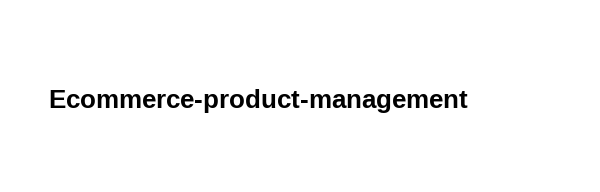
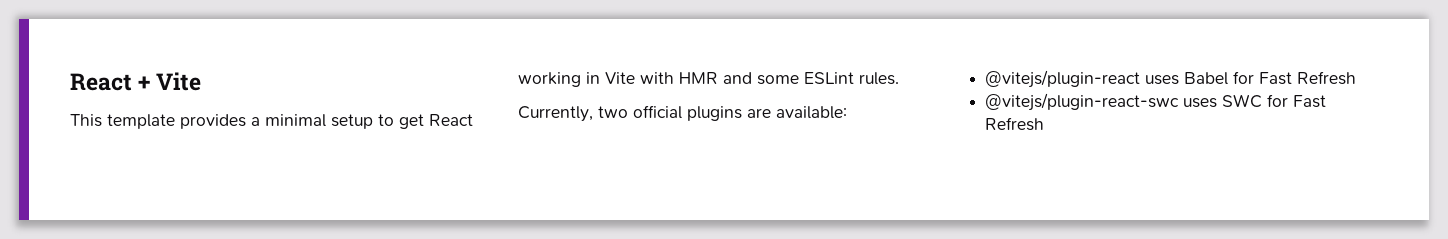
[49,89,468,113] Ecommerce-product-management -> [70,72,202,91] [70,114,473,129] [518,72,899,87] [518,105,847,122] [985,70,1357,88] [985,93,1327,111] [985,117,1045,131] React + Vite // This template provides a minimal setup to get React working in Vite with HMR and some ESLint rules. // Currently, two official plugins are available: // @vitejs/plugin-react uses Babel for Fast Refresh // @vitejs/plugin-react-swc uses SWC for Fast Refresh

